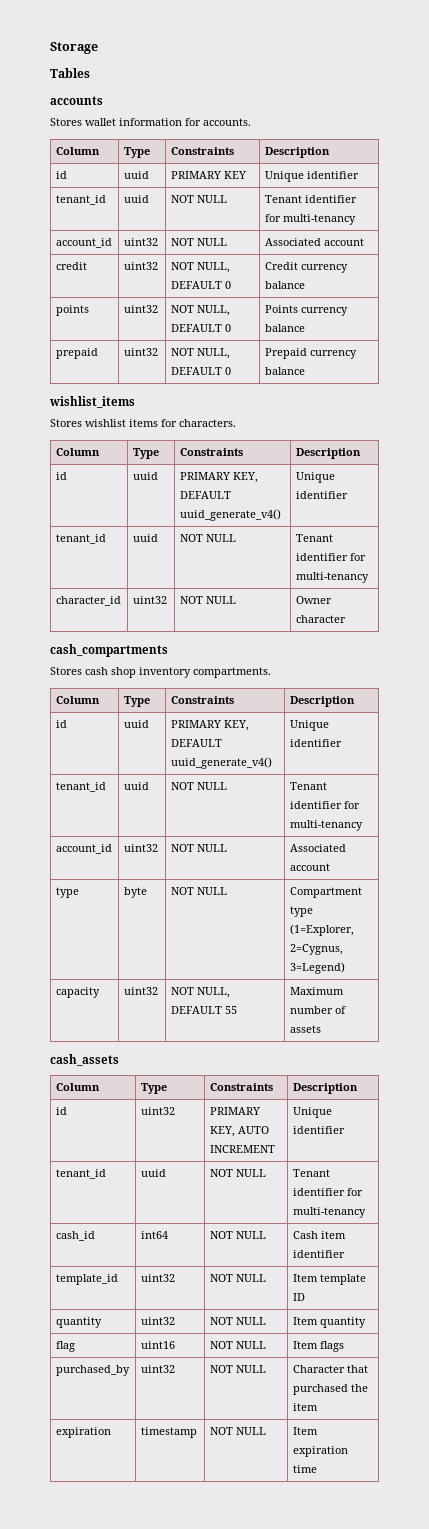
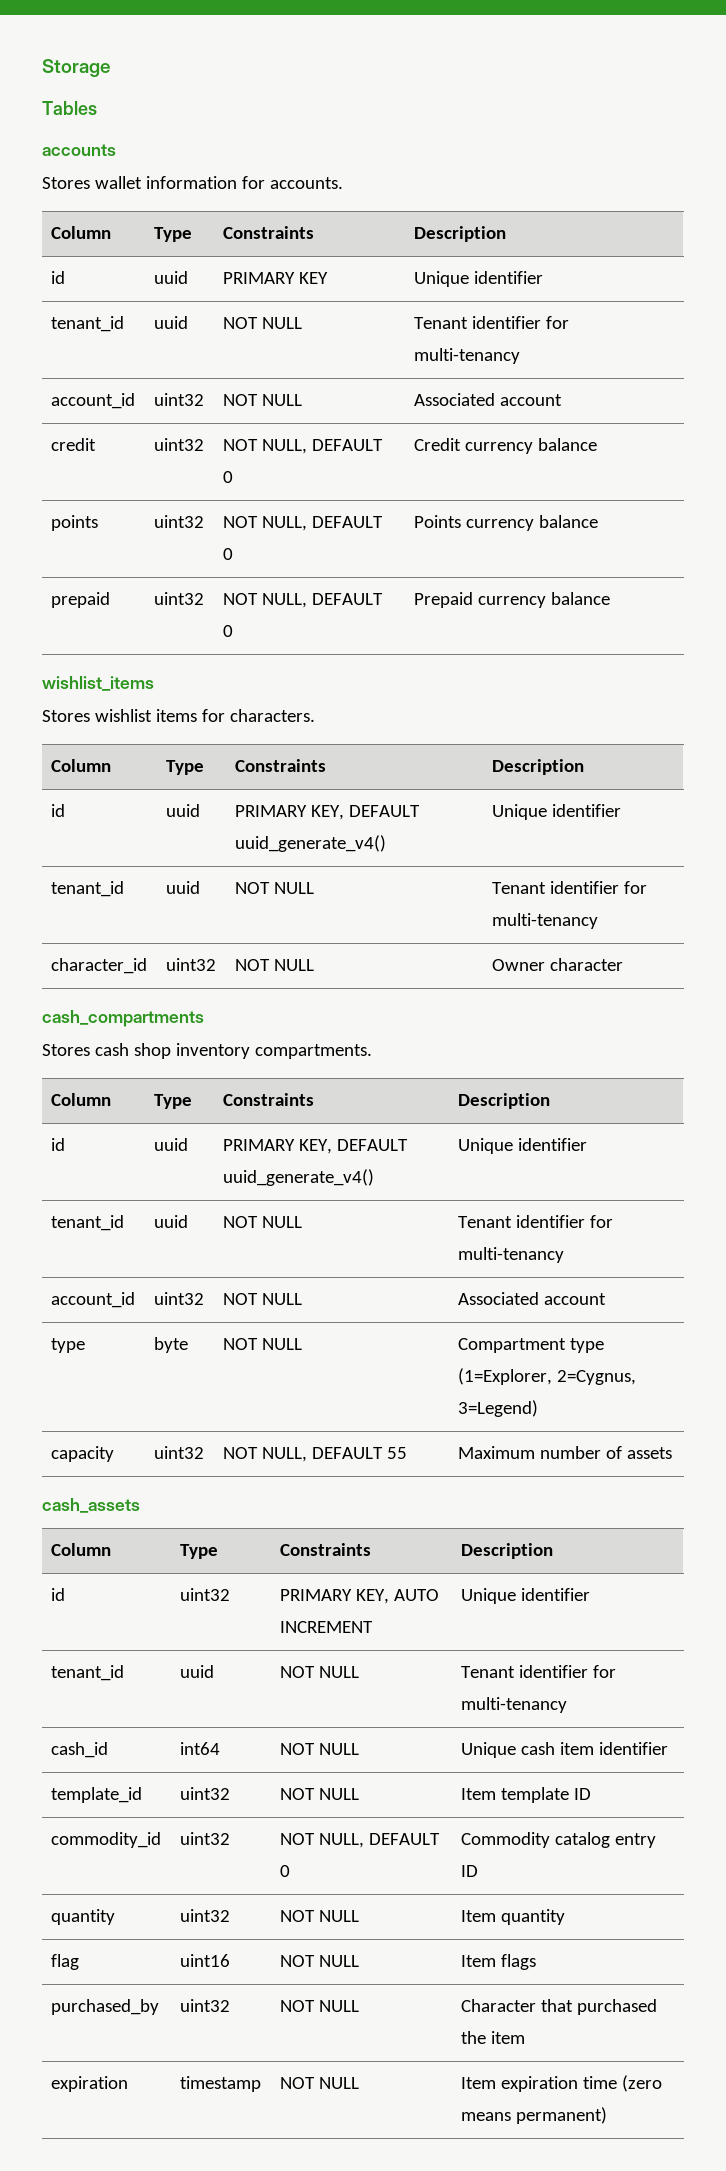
[292,1231,318,1239] Cash -> [461,1742,556,1758] Unique cash
(305, 1297) none -> [51,1832,162,1848] [180,1832,231,1845] [280,1833,441,1848] [280,1865,291,1877] [461,1832,657,1848] [461,1865,479,1877] // commodity_id | uint32 | NOT NULL, DEFAULT 0 | Commodity catalog entry ID
(317, 1469) none -> [622,2075,663,2092] [461,2107,608,2124] (zero means permanent)

